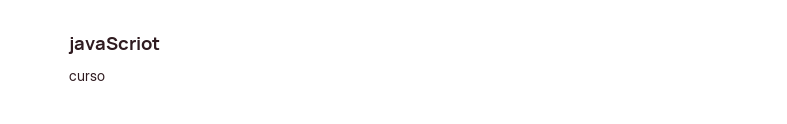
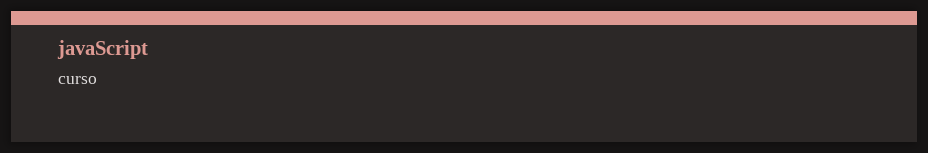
[68,37,160,54] javaScriot -> [57,40,148,59] javaScript

